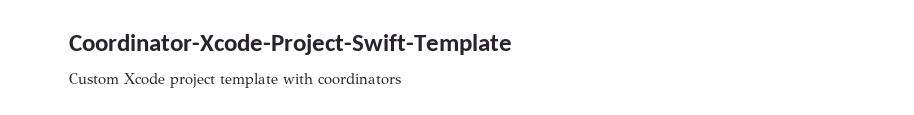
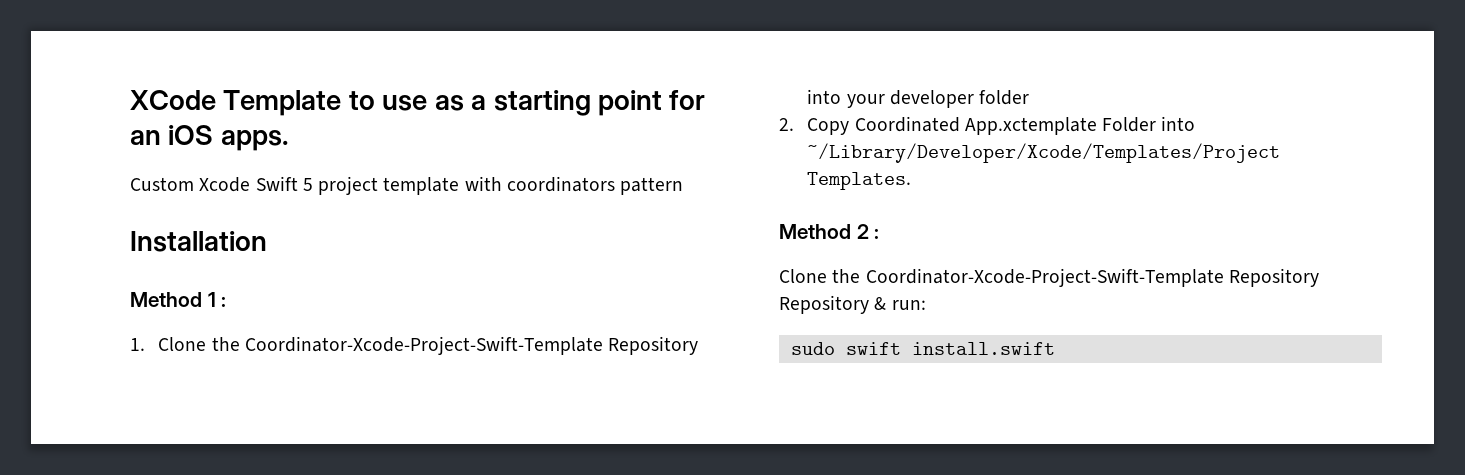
[69,34,512,55] Coordinator-Xcode-Project-Swift-Template -> [130,90,706,116] [130,125,289,151] XCode Template to use as a starting point for an iOS apps.
(165, 79) none -> [255,176,313,191] Swift 5
(401, 79) none -> [620,177,684,195] [130,231,267,252] [130,292,227,307] [130,336,699,355] [807,89,1030,108] [779,116,1196,135] [807,143,1281,163] [807,172,912,190] [779,224,880,239] [779,268,1319,287] [779,295,926,314] [790,342,1055,355] pattern // Installation // Method 1 : // 1. Clone the Coordinator-Xcode-Project-Swift-Template Repository into your developer folder // 2. Copy Coordinated App.xctemplate Folder into ~/Library/Developer/Xcode/Templates/Project Templates. // Method 2 : // Clone the Coordinator-Xcode-Project-Swift-Template Repository Repository & run: // sudo swift install.swift

